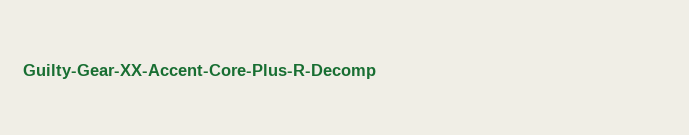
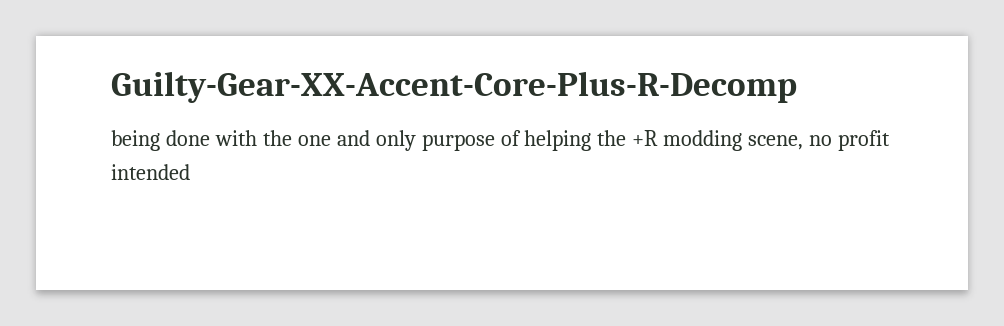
(376, 71) none -> [111,130,891,151] [111,164,190,180] // being done with the one and only purpose of helping the +R modding scene, no profit intended

